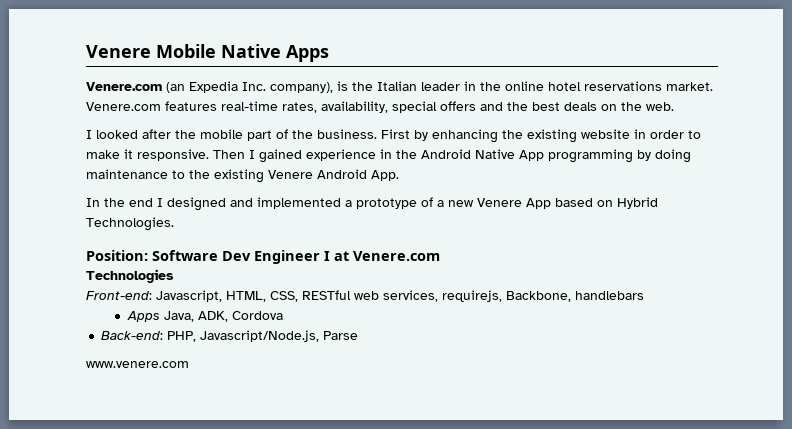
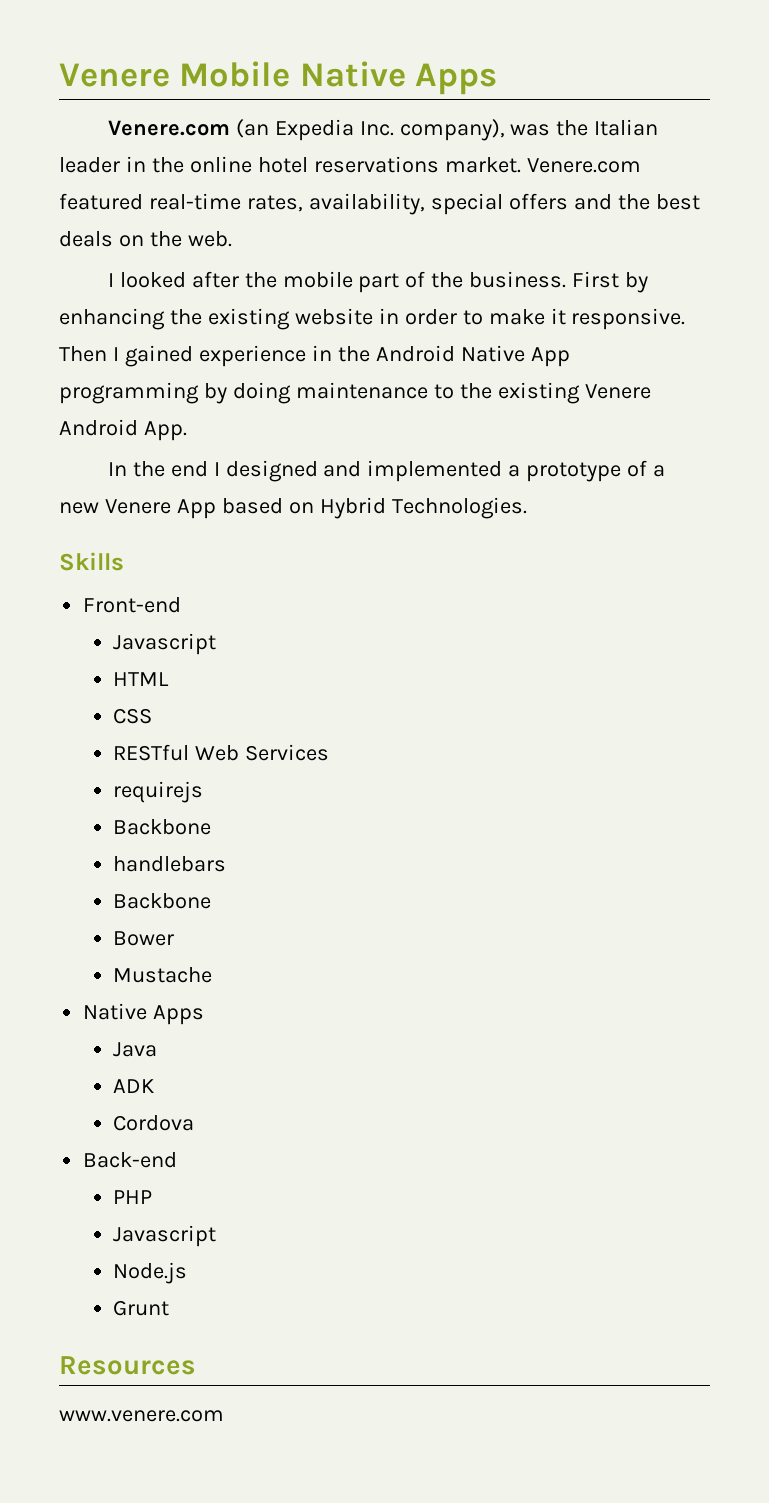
[337,81,348,91] is -> [510,124,551,136] was
[165,101,217,111] features -> [59,193,143,210] featured
[86,250,440,264] [86,269,174,283] [86,290,644,302] [126,311,228,322] Position: Software Dev Engineer I at Venere.com // Technologies // Front-end: Javascript, HTML, CSS, RESTful web services, requirejs, Backbone, handlebars // Apps Java, ADK, -> [59,552,124,571] [83,597,182,613] [113,633,217,655] [113,672,170,686] [113,708,153,724] [113,744,330,761] [113,781,204,803] [113,819,212,835] [113,856,227,872] [113,893,212,909] [113,931,175,946] [113,967,213,983] [83,1003,205,1025] [113,1042,158,1057] [113,1079,155,1093] Skills // Front-end // Javascript // HTML // CSS // RESTful Web Services // requirejs // Backbone // handlebars // Backbone // Bower // Mustache // Native Apps // Java // ADK //
[101,330,359,342] Back-end: PHP, Javascript/Node.js, Parse -> [83,1152,178,1168] [113,1190,153,1204] [113,1225,217,1247] [113,1262,188,1284] [113,1300,170,1316] [59,1356,196,1375] Back-end // PHP // Javascript // Node.js // Grunt // Resources

